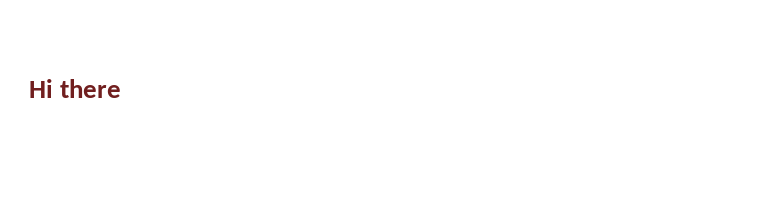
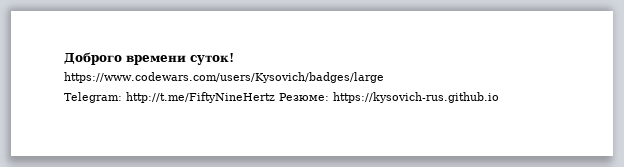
[29,79,122,98] Hi there -> [64,52,234,65] [64,72,384,83] [64,92,499,103] Доброго времени суток! // https://www.codewars.com/users/Kysovich/badges/large // Telegram: http://t.me/FiftyNineHertz Резюме: https://kysovich-rus.github.io

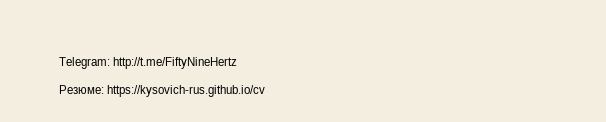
[64,52,234,65] [64,72,384,83] Доброго времени суток! // https://www.codewars.com/users/Kysovich/badges/large // -> (59, 63) none
[279,92,499,103] Резюме: https://kysovich-rus.github.io -> [59,85,266,97] // Резюме: https://kysovich-rus.github.io/cv

